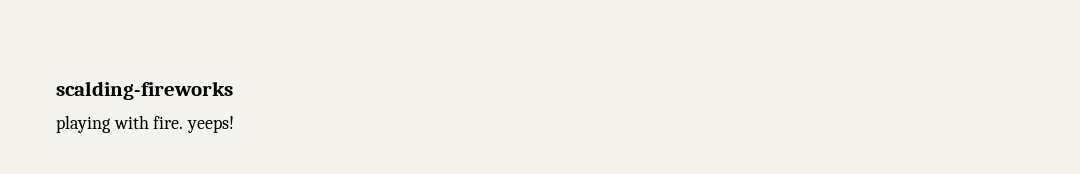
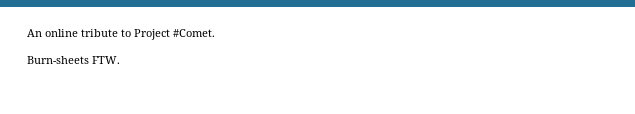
[56,81,233,100] [56,115,235,133] scalding-fireworks // playing with fire. yeeps! -> [27,29,215,40] [27,56,120,64] An online tribute to Project #Comet. // Burn-sheets FTW.

